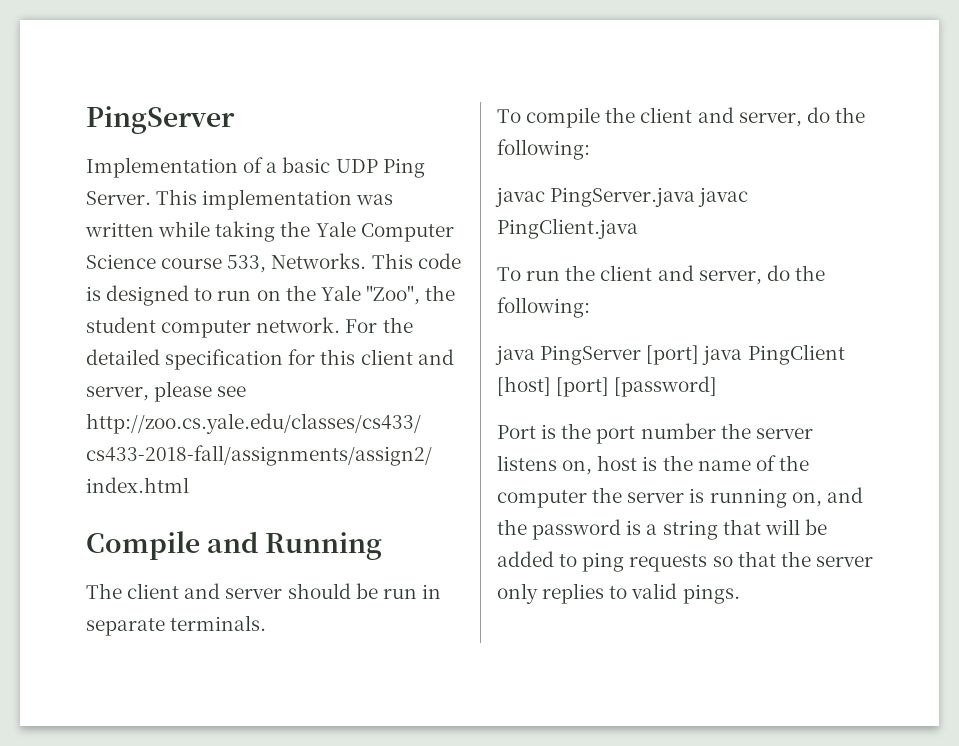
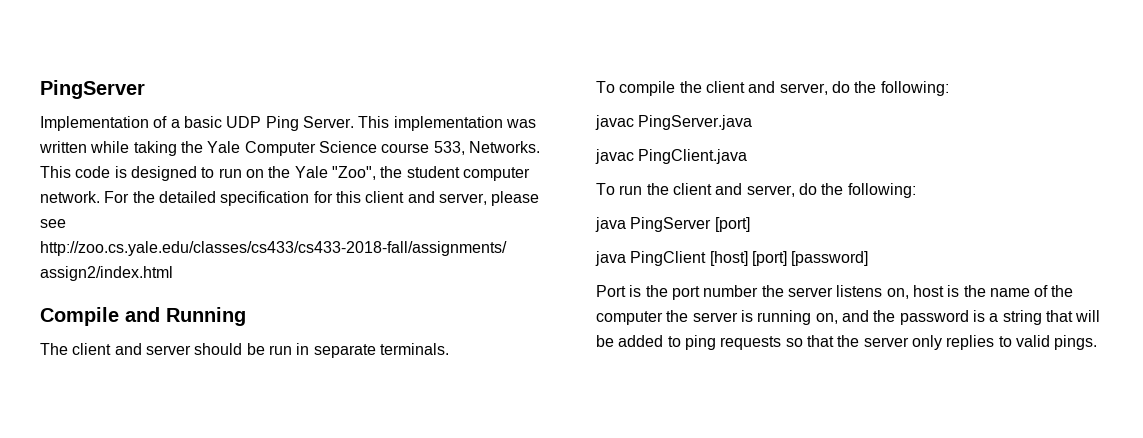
(696, 197) none -> (753, 122) //
(700, 355) none -> (750, 224) //

